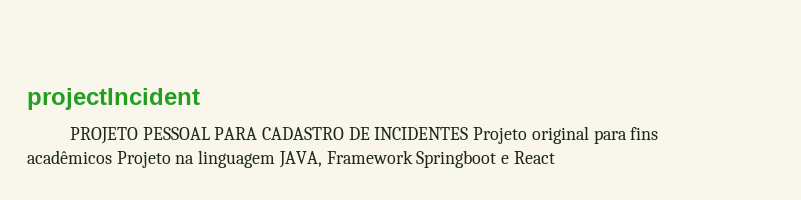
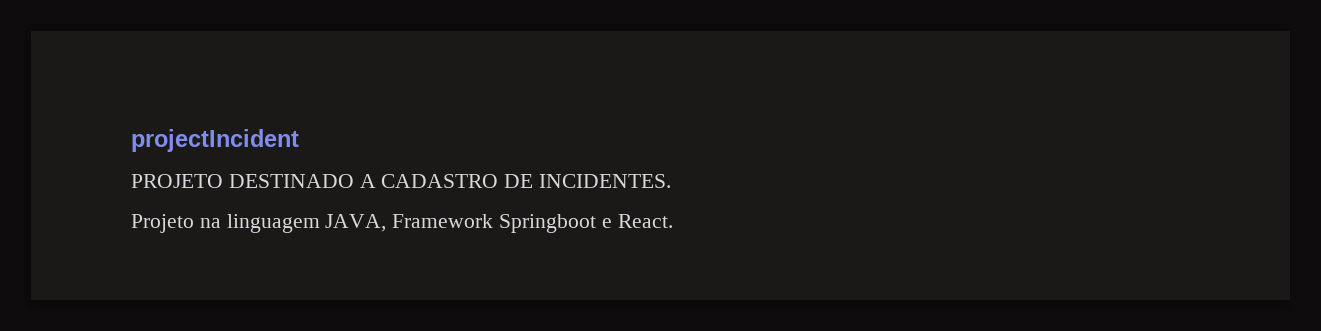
[142,126,659,144] [27,150,112,164] PESSOAL PARA CADASTRO DE INCIDENTES Projeto original para fins acadêmicos -> [228,174,672,188] DESTINADO A CADASTRO DE INCIDENTES. //
[513,151,555,164] React -> [617,214,673,228] React.

